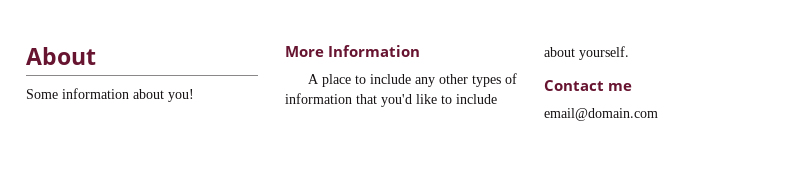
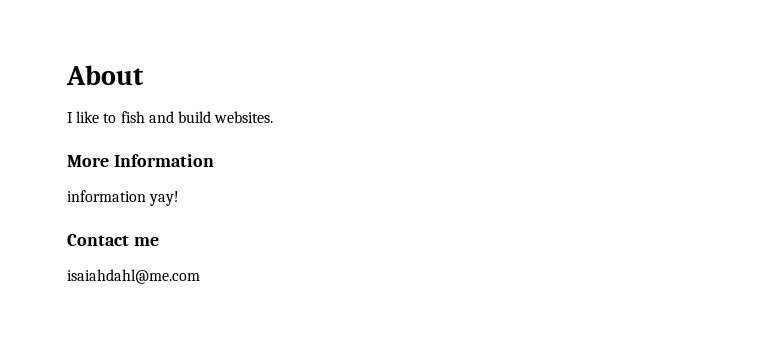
[26,88,194,102] [285,45,421,57] [307,73,517,87] [285,93,497,107] [544,46,629,60] Some information about you! // More Information // A place to include any other types of information that you'd like to include about yourself. -> [67,111,274,123] [67,154,214,167] [67,190,180,206] I like to fish and build websites. // More Information // information yay!
[544,108,658,121] email@domain.com -> [67,269,200,284] isaiahdahl@me.com

